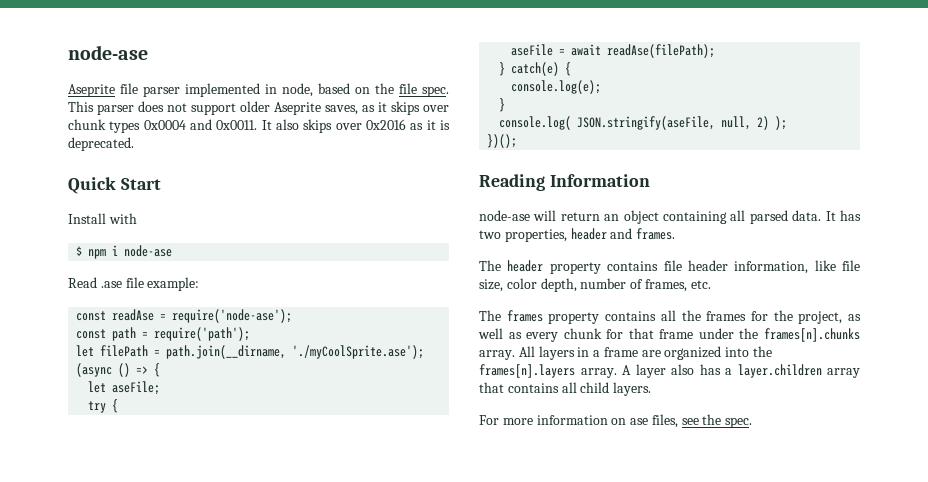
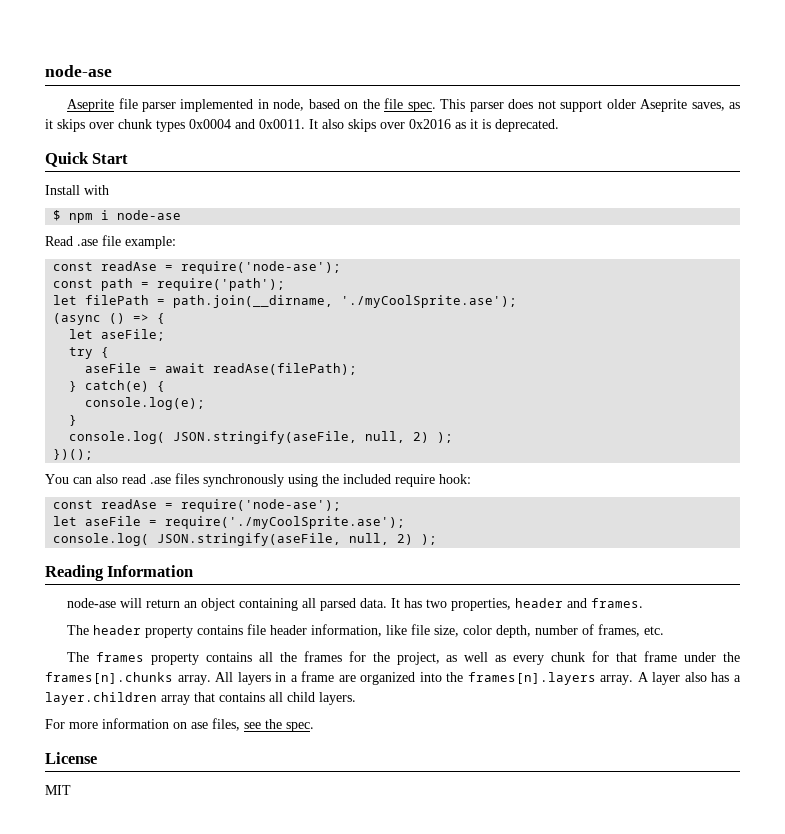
(518, 141) none -> [45,473,471,487] [53,499,342,512] [53,516,406,529] [53,533,438,546] // You can also read .ase files synchronously using the included require hook: // const readAse = require('node-ase'); // let aseFile = require('./myCoolSprite.ase'); // console.log( JSON.stringify(aseFile, null, 2) );
(753, 422) none -> [45,752,97,764] [45,785,71,795] // License // MIT

